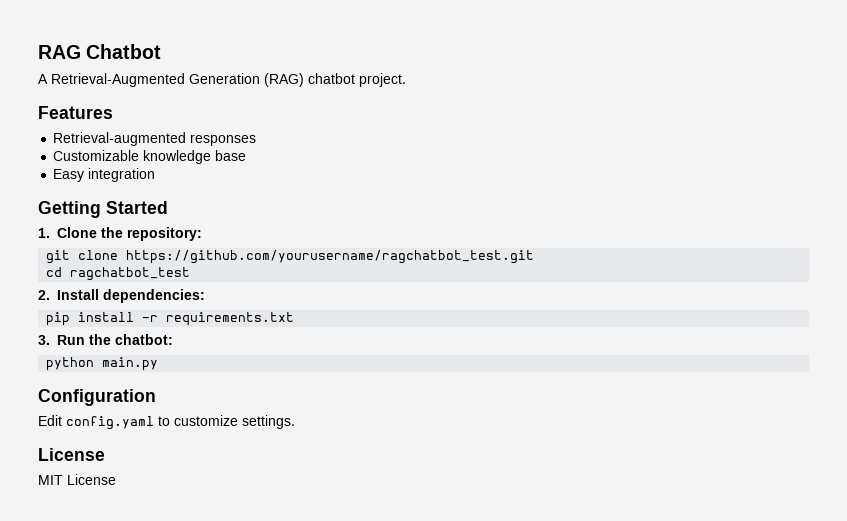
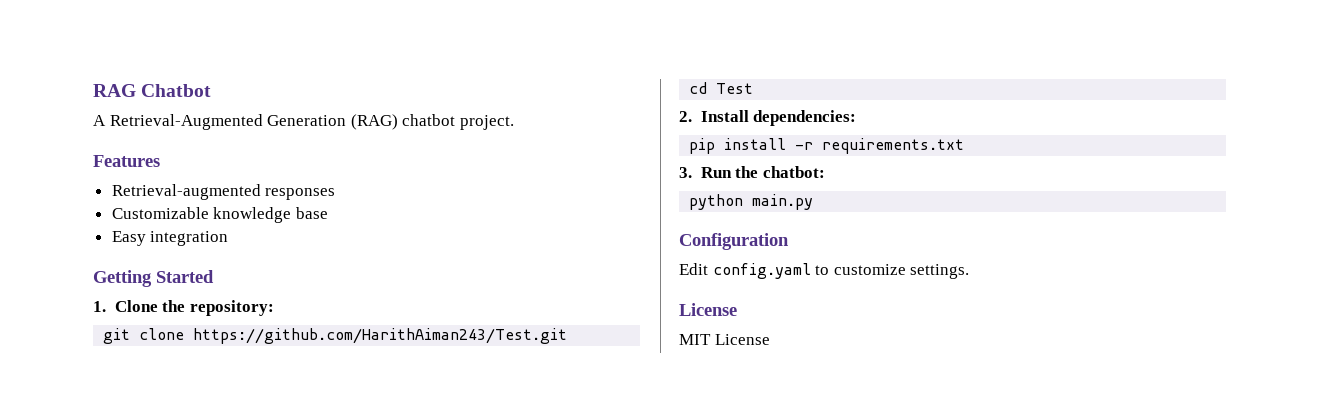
[126,250,535,264] https://github.com/yourusername/ragchatbot_test.git -> [193,328,568,344] https://github.com/HarithAiman243/Test.git
[70,267,191,281] ragchatbot_test -> [716,83,754,94] Test

